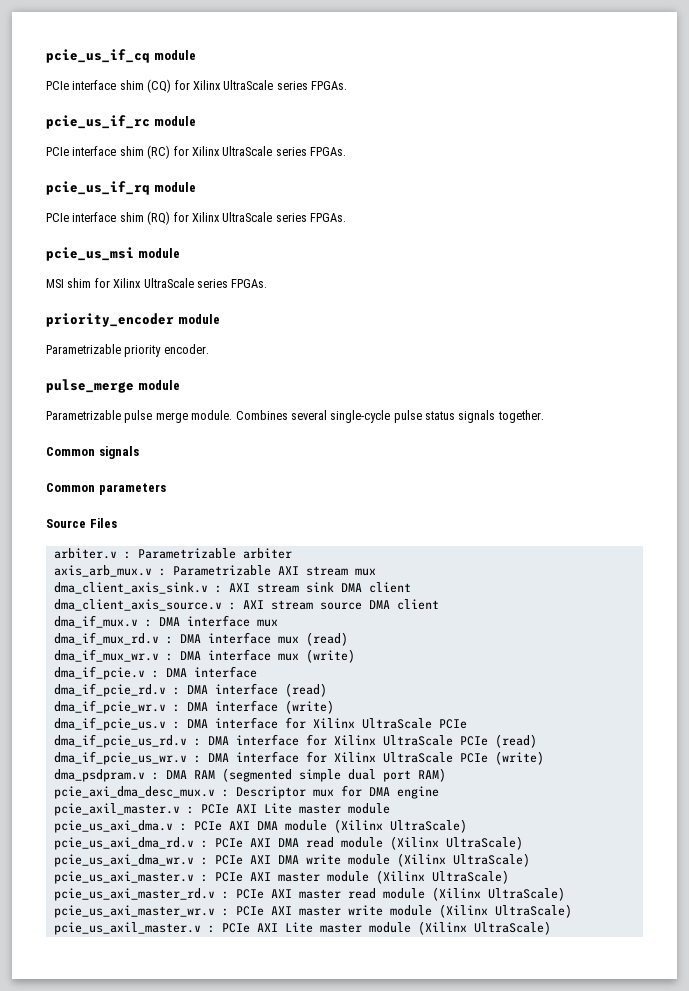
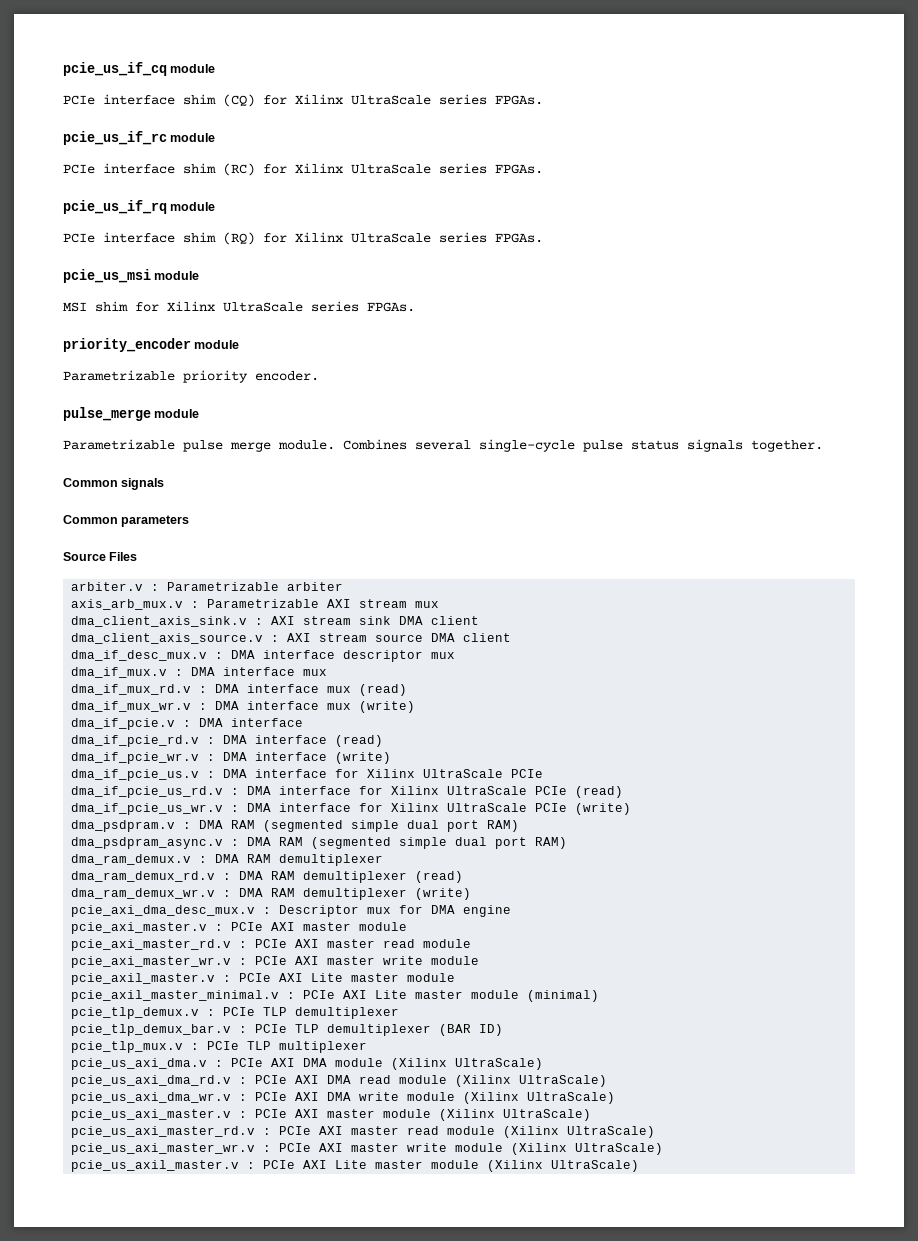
(439, 604) none -> [71,650,456,662] // dma_if_desc_mux.v : DMA interface descriptor mux
(446, 775) none -> [71,837,568,849] [71,854,384,866] [71,871,464,883] [71,888,472,900] // dma_psdpram_async.v : DMA RAM (segmented simple dual port RAM) // dma_ram_demux.v : DMA RAM demultiplexer // dma_ram_demux_rd.v : DMA RAM demultiplexer (read) // dma_ram_demux_wr.v : DMA RAM demultiplexer (write)
(439, 792) none -> [71,922,408,934] [71,939,472,951] [71,956,480,968] // pcie_axi_master.v : PCIe AXI master module // pcie_axi_master_rd.v : PCIe AXI master read module // pcie_axi_master_wr.v : PCIe AXI master write module
(390, 808) none -> [71,990,600,1002] [71,1007,400,1019] [71,1024,504,1036] [71,1041,368,1053] // pcie_axil_master_minimal.v : PCIe AXI Lite master module (minimal) // pcie_tlp_demux.v : PCIe TLP demultiplexer // pcie_tlp_demux_bar.v : PCIe TLP demultiplexer (BAR ID) // pcie_tlp_mux.v : PCIe TLP multiplexer

